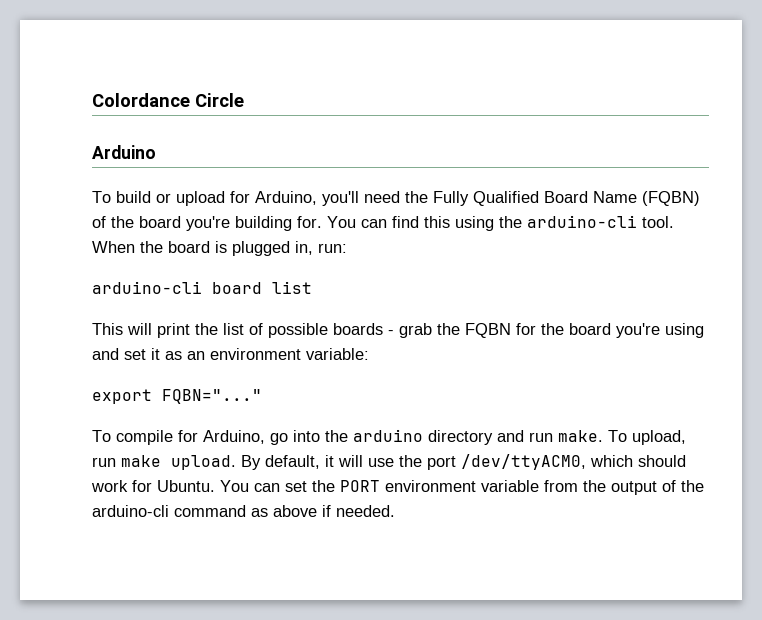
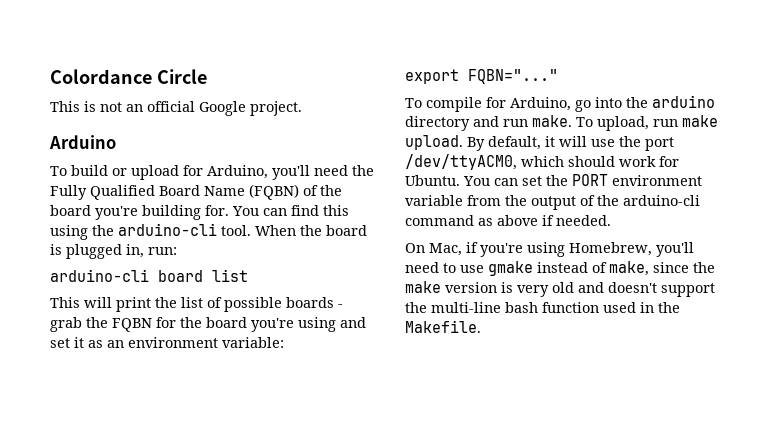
(244, 100) none -> [50,101,302,116] // This is not an official Google project.
(395, 511) none -> [405,242,694,257] [405,261,715,276] [405,281,715,297] [405,302,680,313] [405,320,481,333] // On Mac, if you're using Homebrew, you'll need to use gmake instead of make, since the make version is very old and doesn't support the multi-line bash function used in the Makefile.

